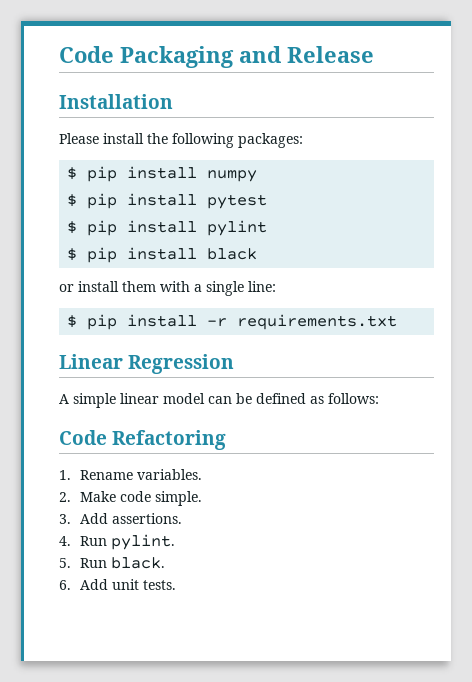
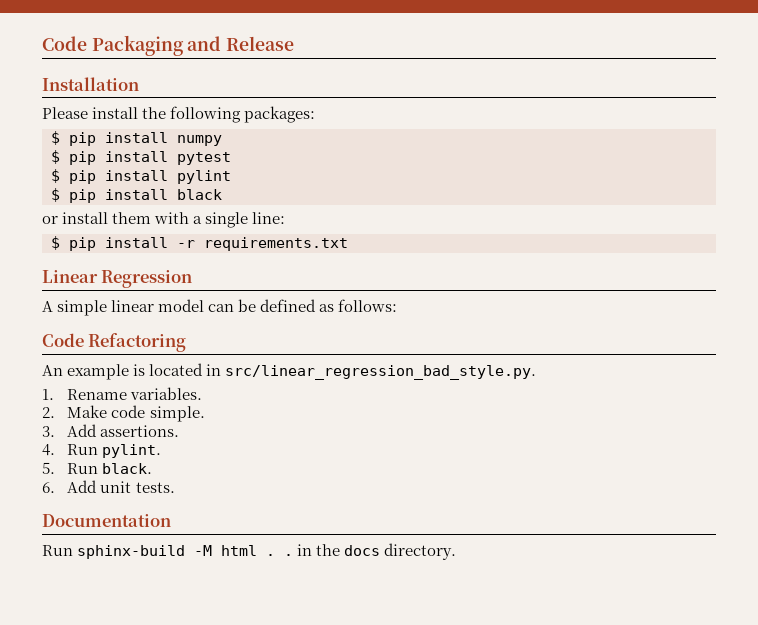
(227, 440) none -> [42,363,537,380] // An example is located in src/linear_regression_bad_style.py.
(177, 585) none -> [42,514,171,527] [42,543,457,560] // Documentation // Run sphinx-build -M html . . in the docs directory.

